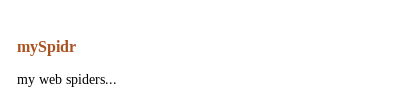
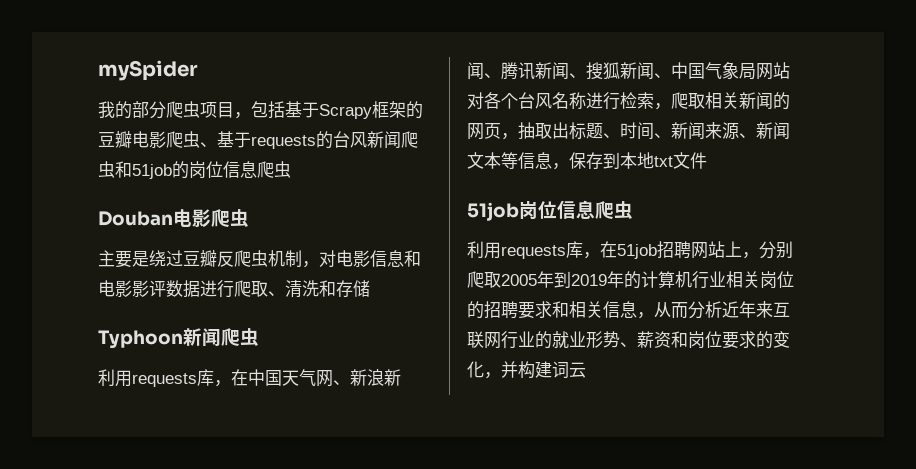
[17,40,76,56] [17,74,117,87] mySpidr // my web spiders... -> [98,60,198,81] [98,101,423,119] [98,131,418,149] [98,161,291,179] [98,209,249,228] [98,250,421,268] [98,280,370,298] [98,328,259,349] [98,369,401,387] [467,62,790,80] [467,92,790,110] [467,122,790,140] [467,152,707,170] [467,200,633,221] [467,241,793,259] [467,271,794,289] [467,301,790,319] [467,331,790,349] [467,361,586,379] mySpider // 我的部分爬虫项目，包括基于Scrapy框架的豆瓣电影爬虫、基于requests的台风新闻爬虫和51job的岗位信息爬虫 // Douban电影爬虫 // 主要是绕过豆瓣反爬虫机制，对电影信息和电影影评数据进行爬取、清洗和存储 // Typhoon新闻爬虫 // 利用requests库，在中国天气网、新浪新闻、腾讯新闻、搜狐新闻、中国气象局网站对各个台风名称进行检索，爬取相关新闻的网页，抽取出标题、时间、新闻来源、新闻文本等信息，保存到本地txt文件 // 51job岗位信息爬虫 // 利用requests库，在51job招聘网站上，分别爬取2005年到2019年的计算机行业相关岗位的招聘要求和相关信息，从而分析近年来互联网行业的就业形势、薪资和岗位要求的变化，并构建词云

